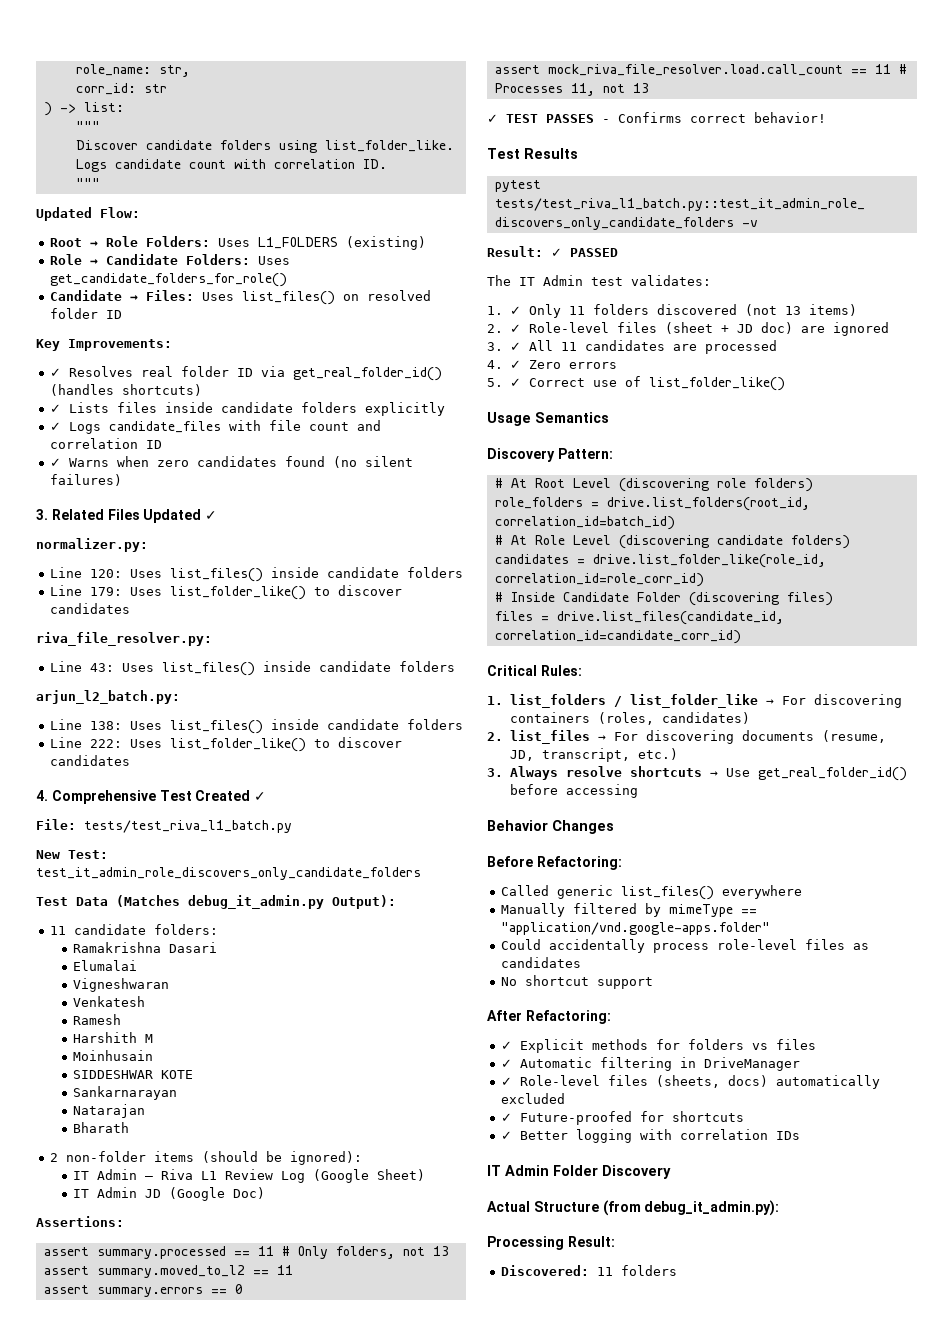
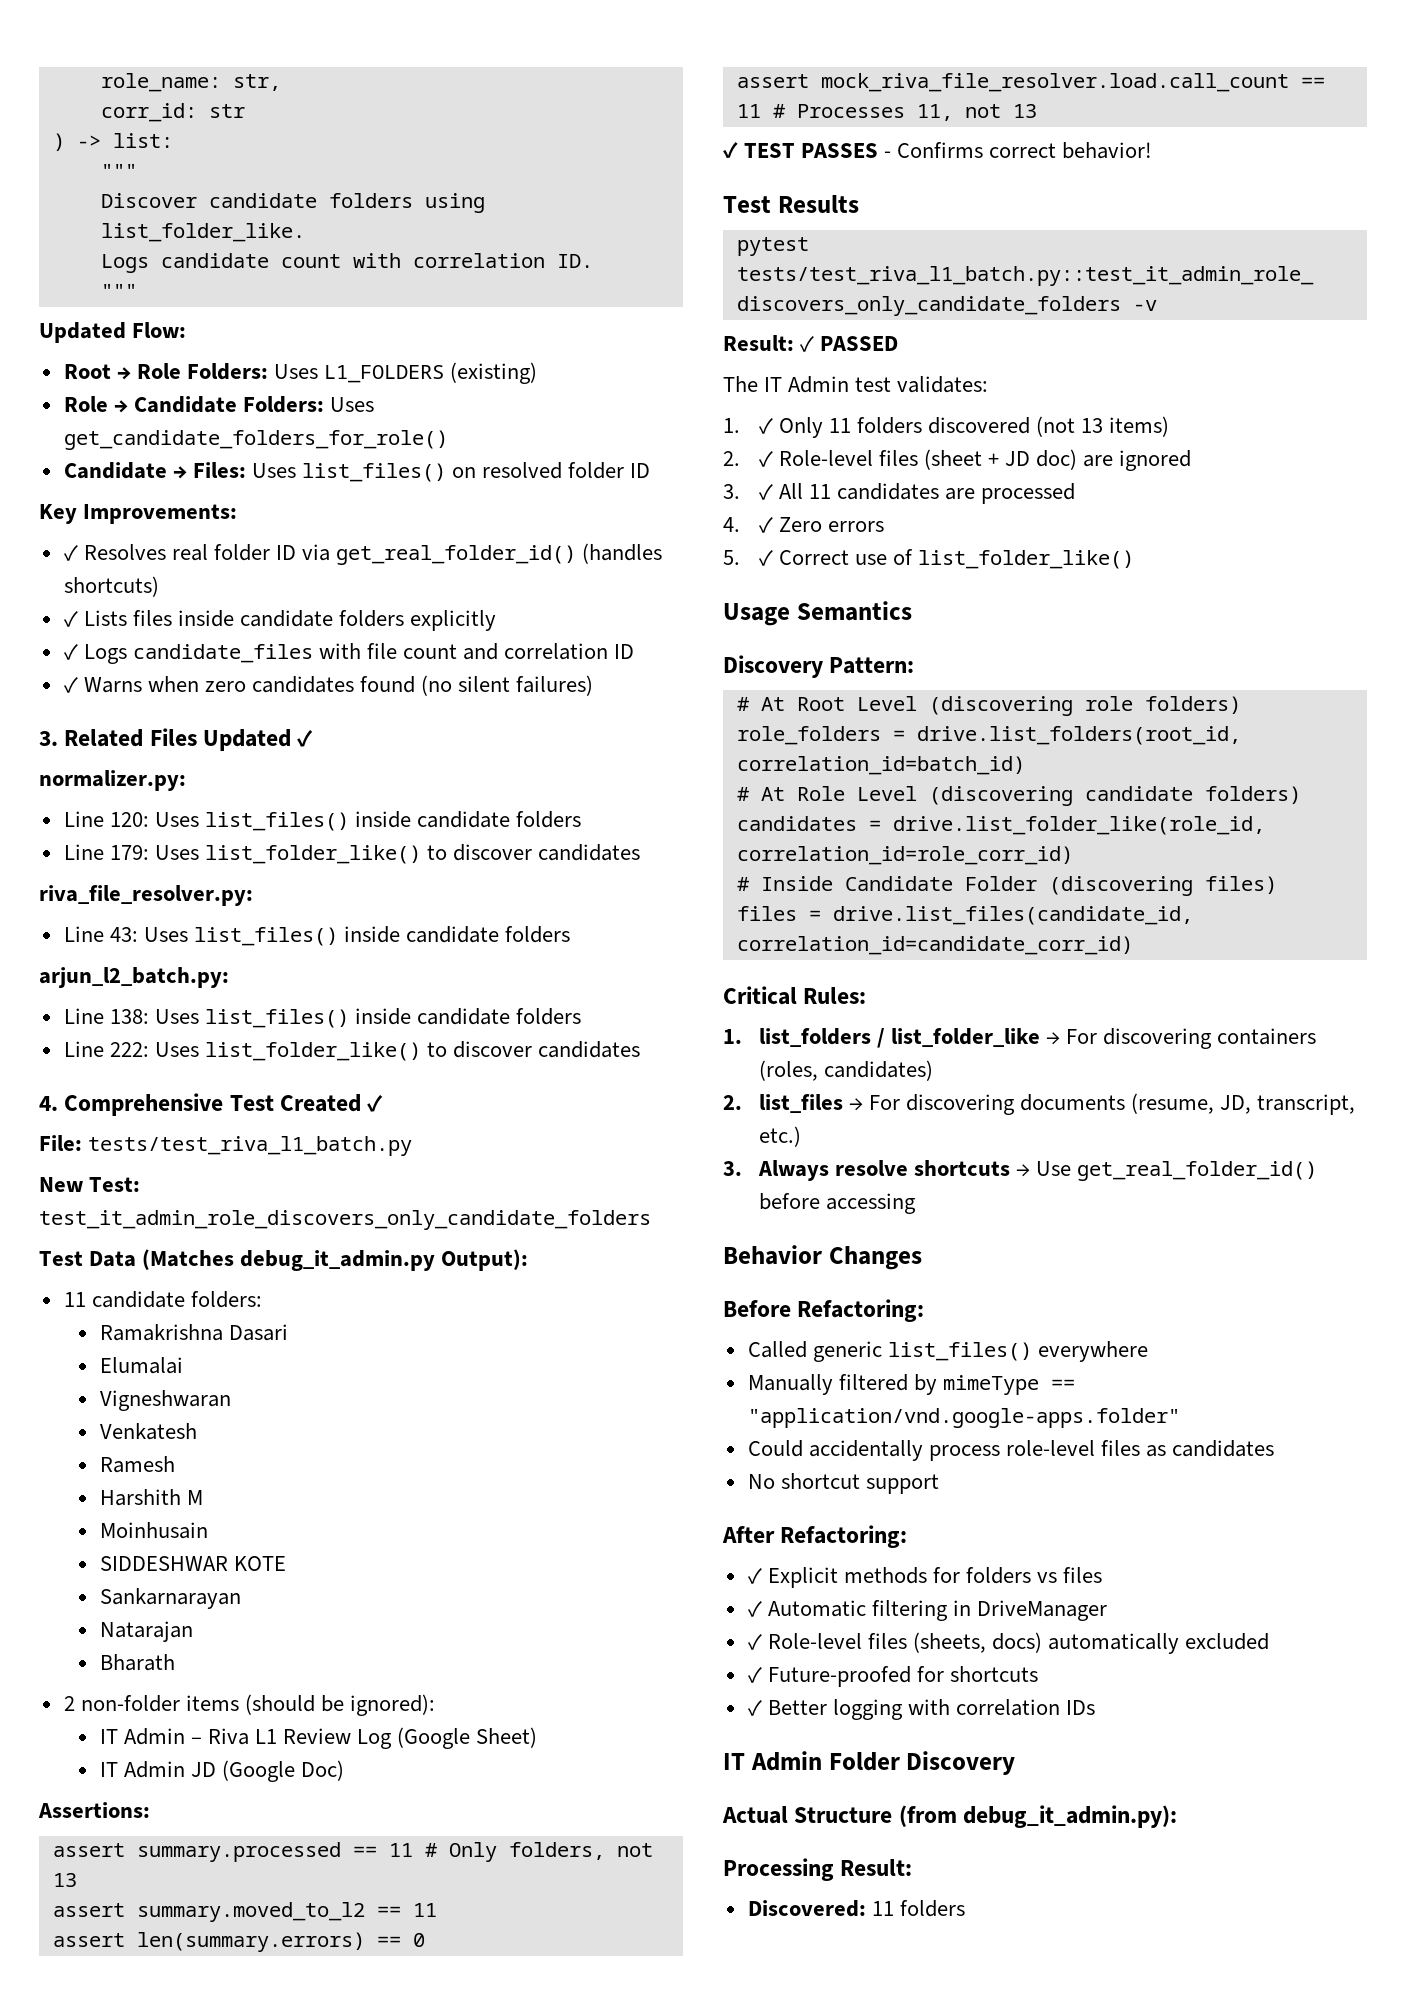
[96,1287,203,1297] summary.errors -> [136,1932,365,1952] len(summary.errors)

